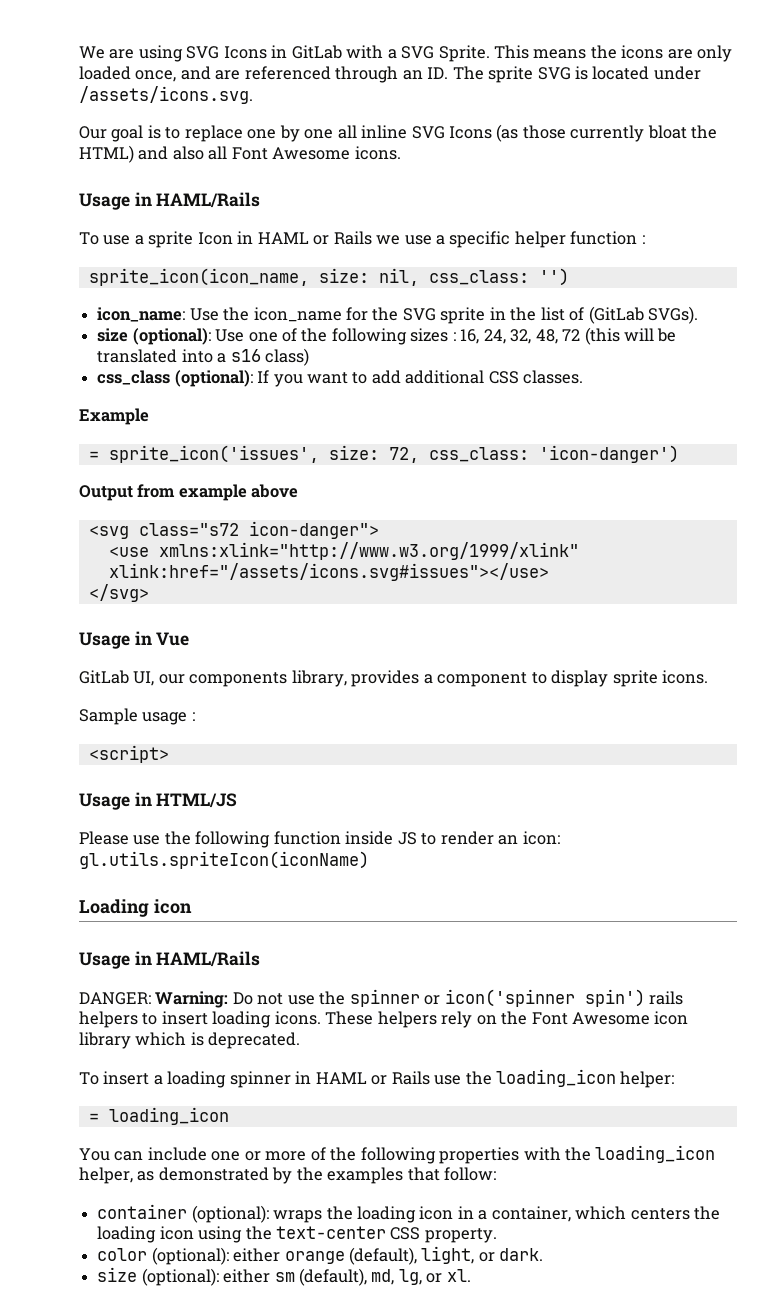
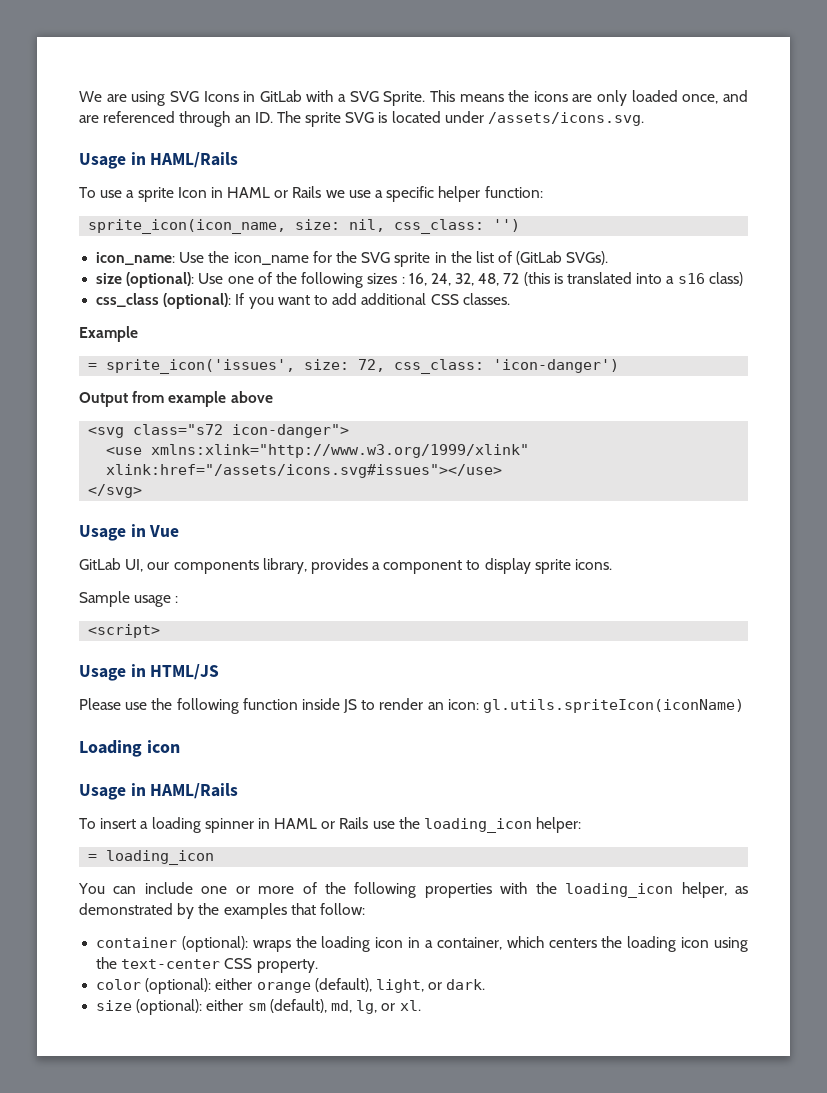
[79,124,718,142] [79,145,401,163] // Our goal is to replace one by one all inline SVG Icons (as those currently bloat the HTML) and also all Font Awesome icons. -> (645, 119) none
[570,231,645,245] function : -> [484,186,543,198] function:
[623,328,677,342] will be -> [553,273,563,284] is
[79,989,684,1008] [79,1011,689,1028] [79,1032,301,1049] // DANGER: Warning: Do not use the spinner or icon('spinner spin') rails helpers to insert loading icons. These helpers rely on the Font Awesome icon library which is deprecated. -> (239, 791) none

